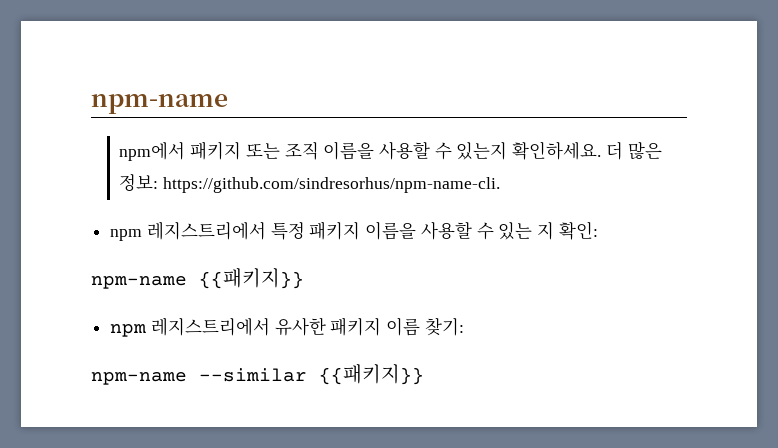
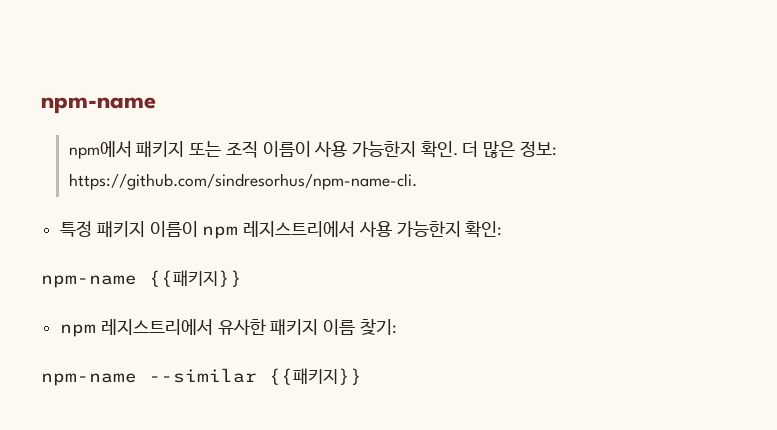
[323,141,602,160] 이름을 사용할 수 있는지 확인하세요. -> [262,141,458,158] 이름이 사용 가능한지 확인.
[110,221,555,241] npm 레지스트리에서 특정 패키지 이름을 사용할 수 있는 지 -> [60,221,461,239] 특정 패키지 이름이 npm 레지스트리에서 사용 가능한지

